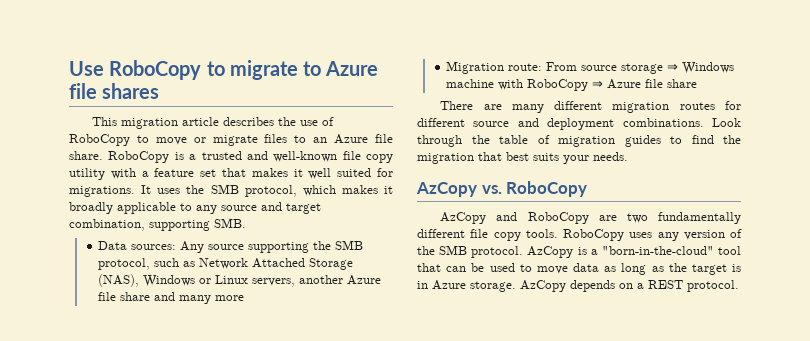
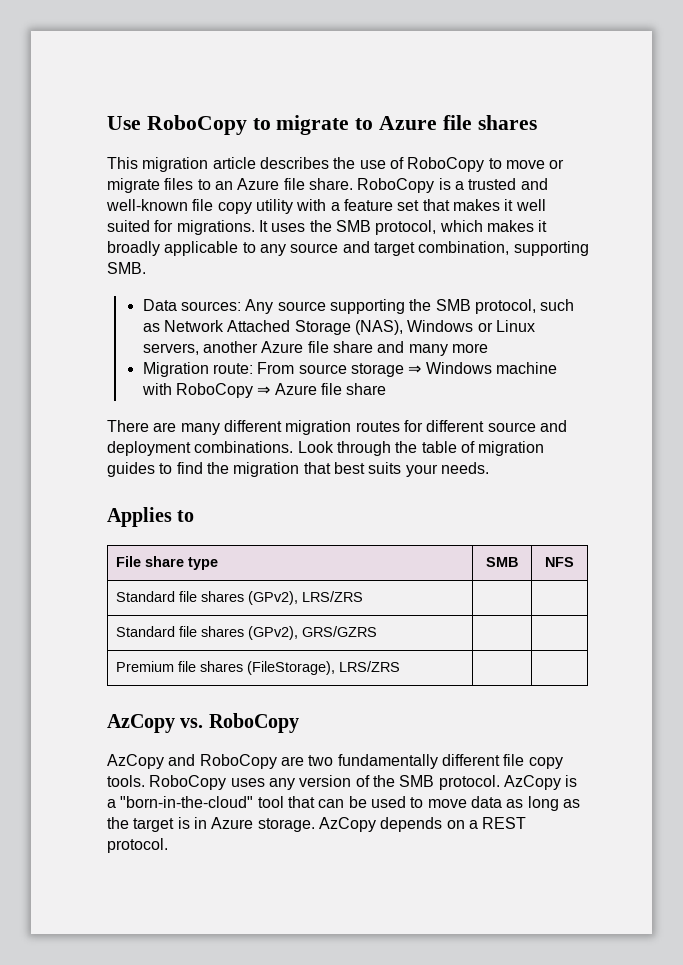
(628, 156) none -> [107,507,195,527] [115,556,218,570] [486,557,518,567] [545,557,574,567] [115,591,363,605] [115,626,377,640] [115,661,400,675] // Applies to // File share type | SMB | NFS // Standard file shares (GPv2), LRS/ZRS | | // Standard file shares (GPv2), GRS/GZRS | | // Premium file shares (FileStorage), LRS/ZRS | |

